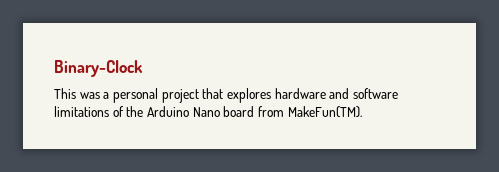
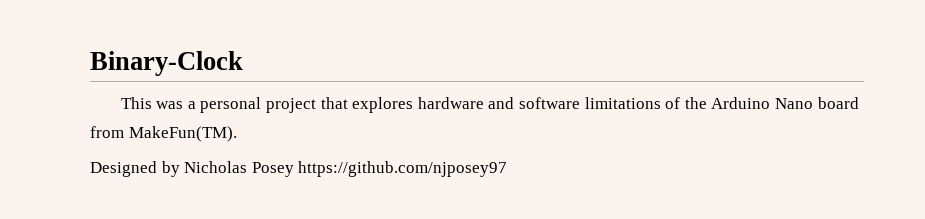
(362, 112) none -> [90,161,508,177] // Designed by Nicholas Posey https://github.com/njposey97

